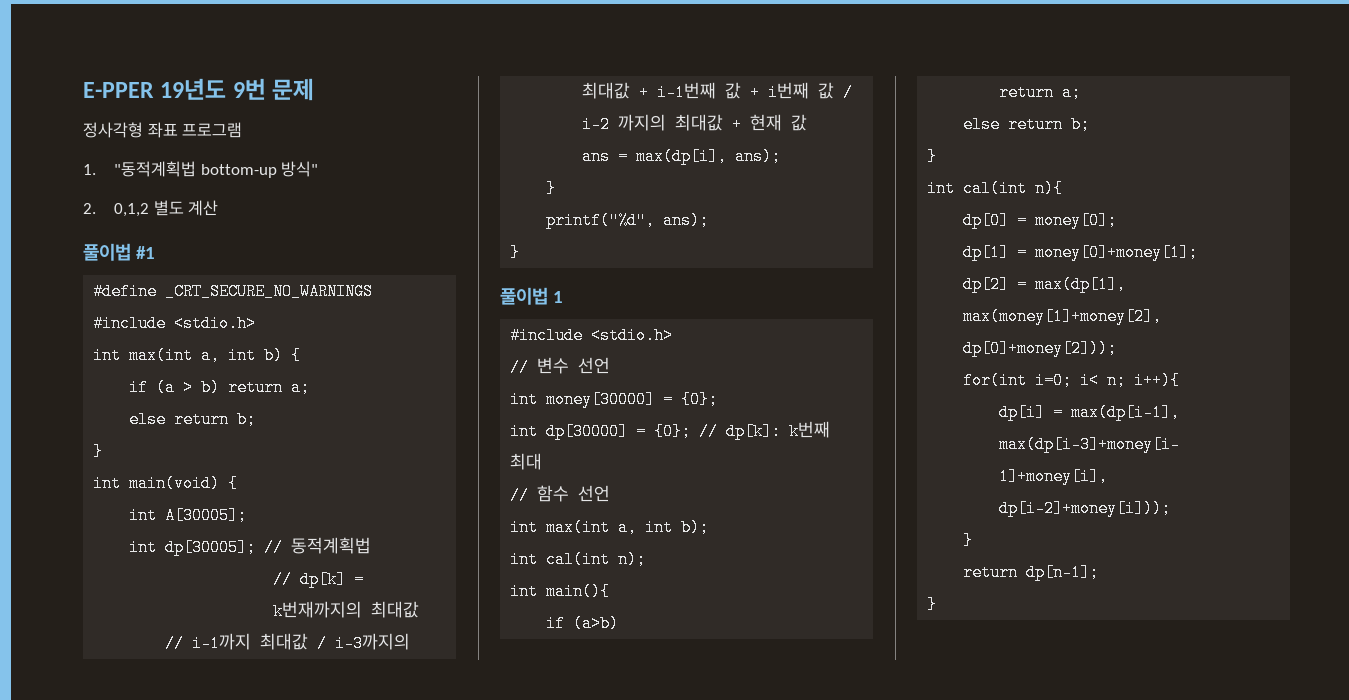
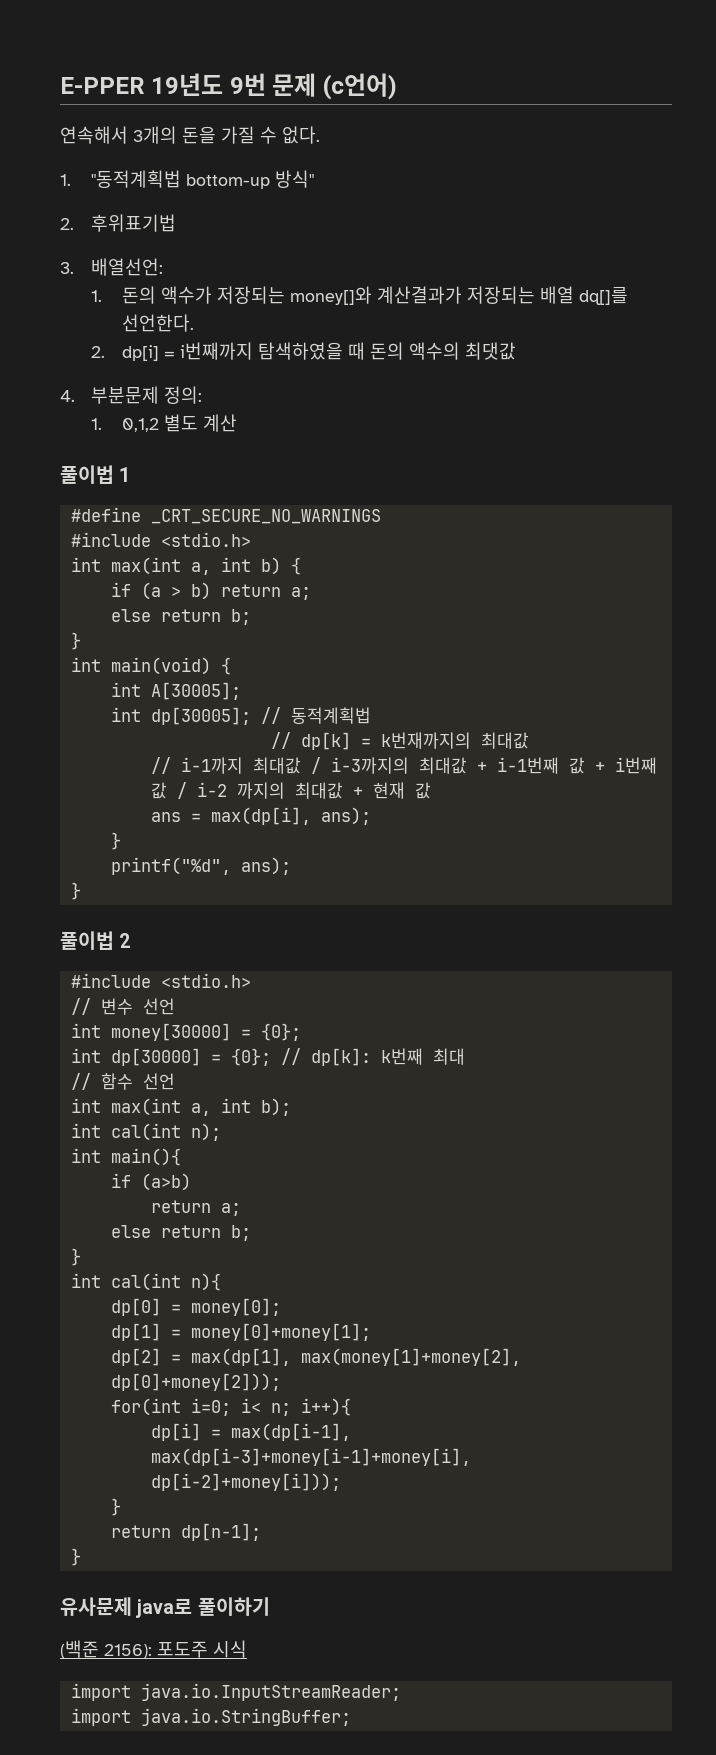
[83,122,243,138] // 정사각형 좌표 프로그램 -> [322,73,397,100] [60,126,320,144] (c언어) // 연속해서 3개의 돈을 가질 수 없다.
(96, 208) none -> [90,214,176,232] [60,258,163,276] [90,286,628,305] [121,314,194,332] [90,342,516,361] [60,386,202,404] [90,418,102,430] 후위표기법 // 3. 배열선언: // 1. 돈의 액수가 저장되는 money[]와 계산결과가 저장되는 배열 dq[]를 선언한다. // 2. dp[i] = i번째까지 탐색하였을 때 돈의 액수의 최댓값 // 4. 부분문제 정의: // 1.
[136,246,156,259] #1 -> [119,467,131,482] 1
[553,291,564,303] 1 -> [119,933,131,948] 2
(938, 604) none -> [60,1597,270,1618] [60,1640,247,1659] [70,1683,401,1701] [70,1708,351,1726] // 유사문제 java로 풀이하기 // (백준 2156): 포도주 시식 // import java.io.InputStreamReader; // import java.io.StringBuffer;

